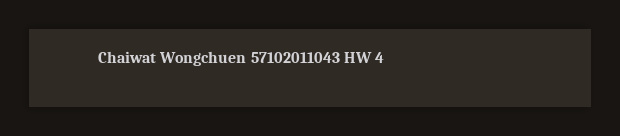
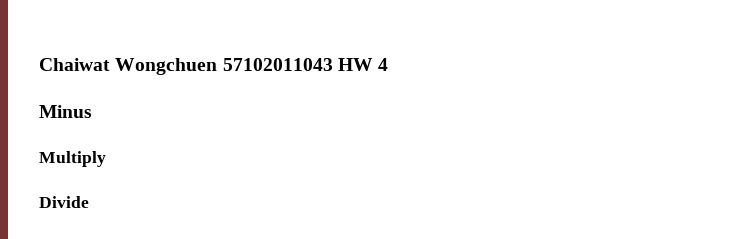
(385, 57) none -> [39,105,92,118] [39,151,106,167] [39,196,89,208] // Minus // Multiply // Divide

